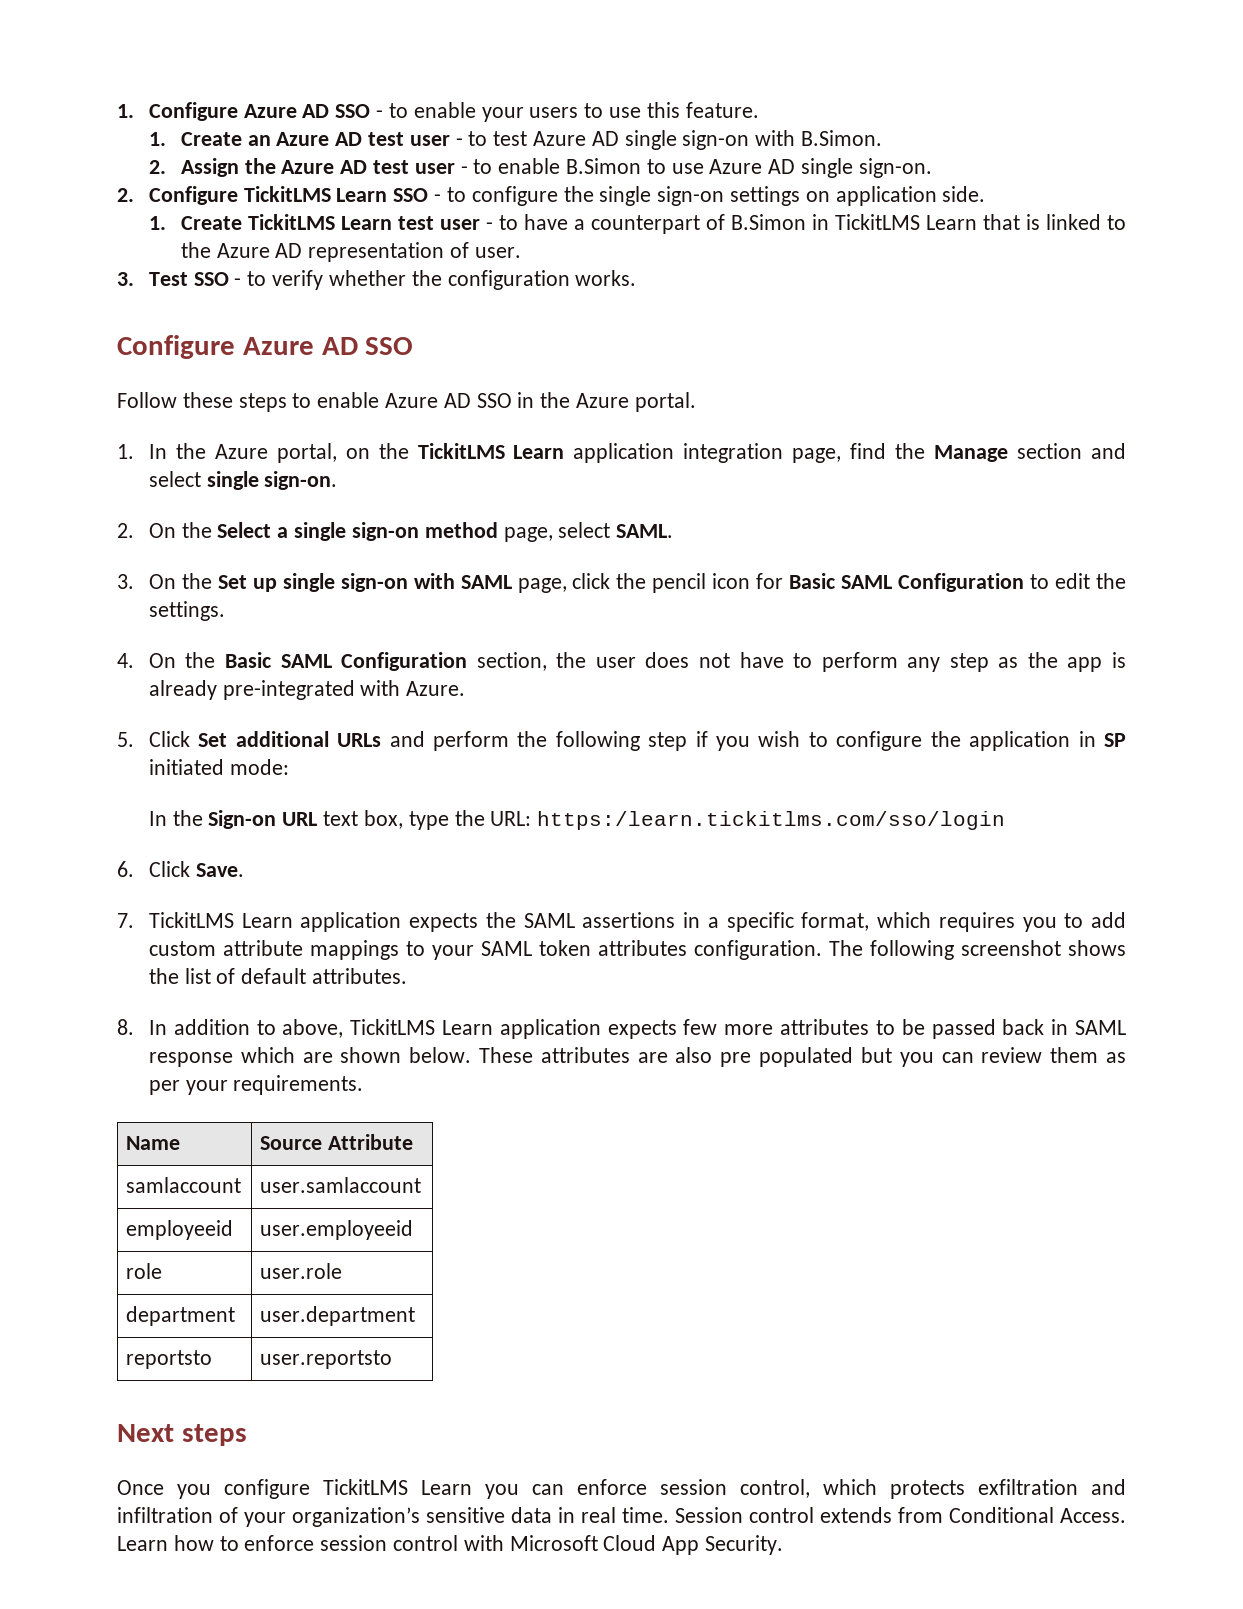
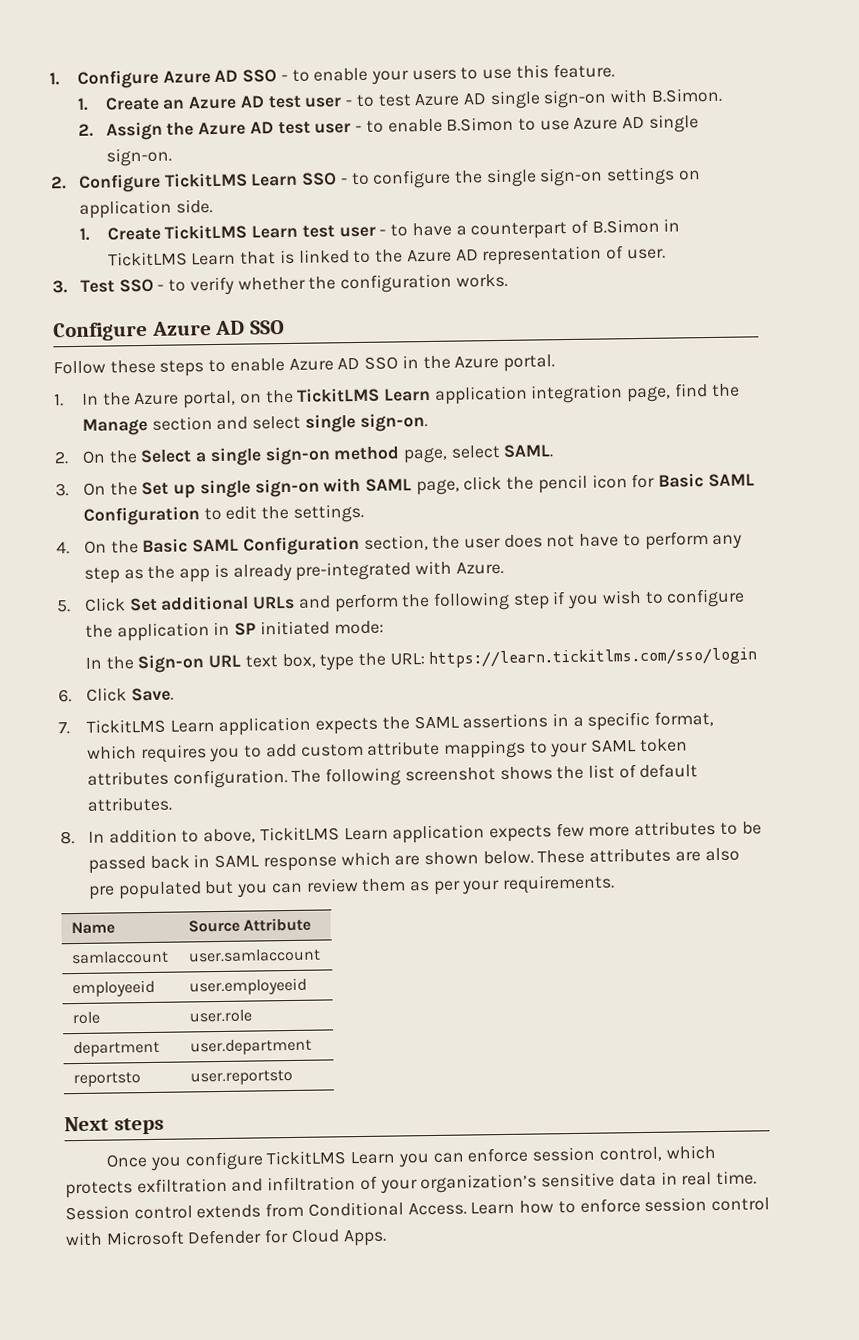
[537,811,1006,830] https:/learn.tickitlms.com/sso/login -> [428,647,758,669] https://learn.tickitlms.com/sso/login
[603,1535,784,1555] Cloud App Security. -> [187,1229,387,1247] Defender for Cloud Apps.

